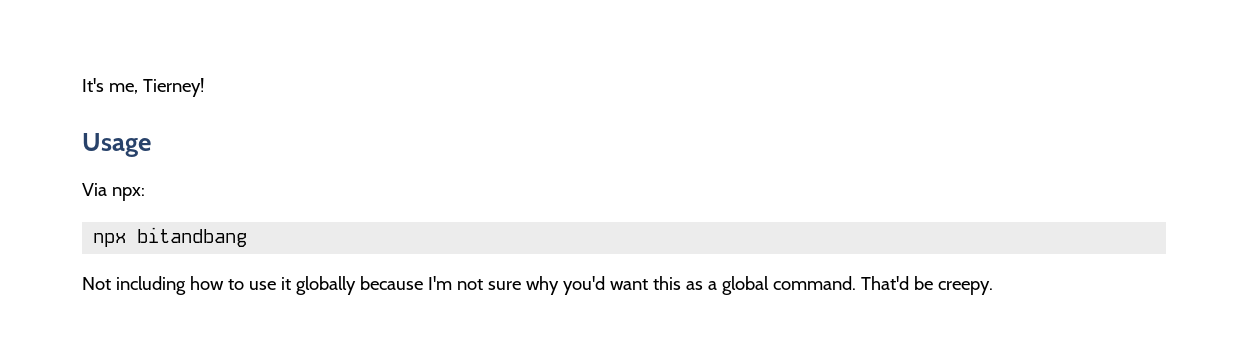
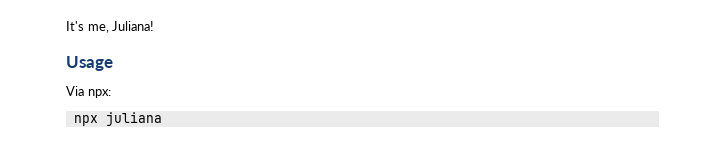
[142,78,204,97] Tierney! -> [112,21,155,31] Juliana!
[137,227,248,247] [82,276,993,295] bitandbang // Not including how to use it globally because I'm not sure why you'd want this as a global command. That'd be creepy. -> [105,112,162,126] juliana

